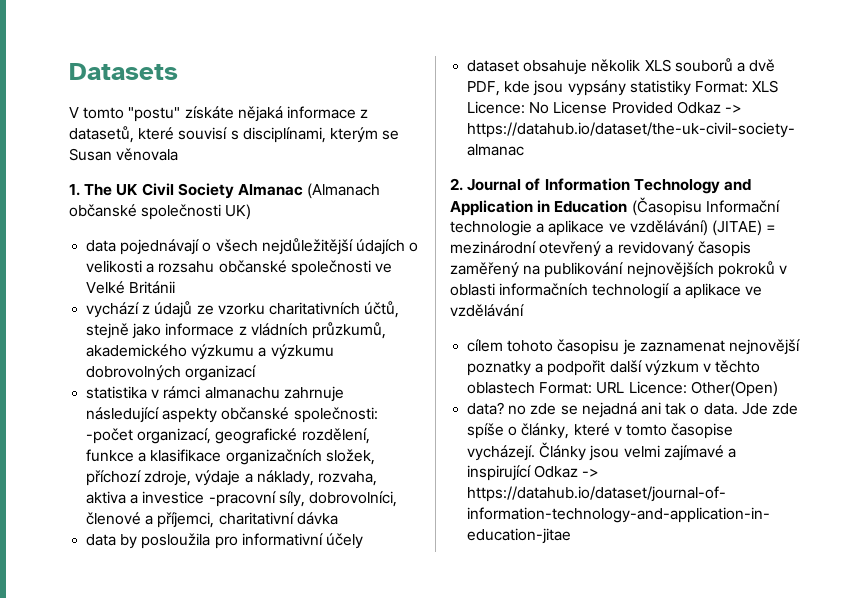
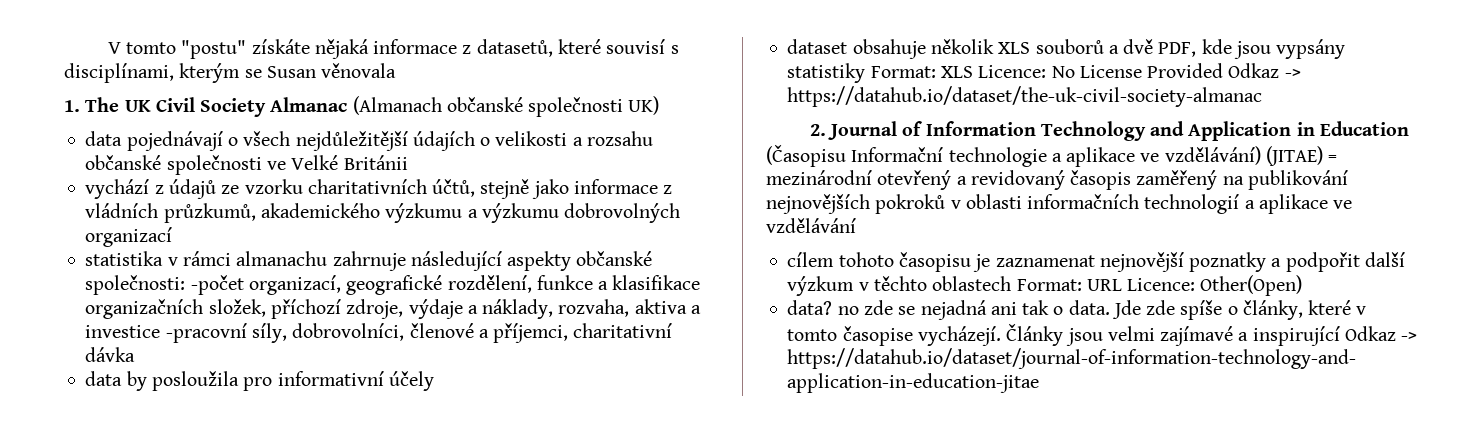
[69,63,178,80] Datasets // -> (107, 48) none

